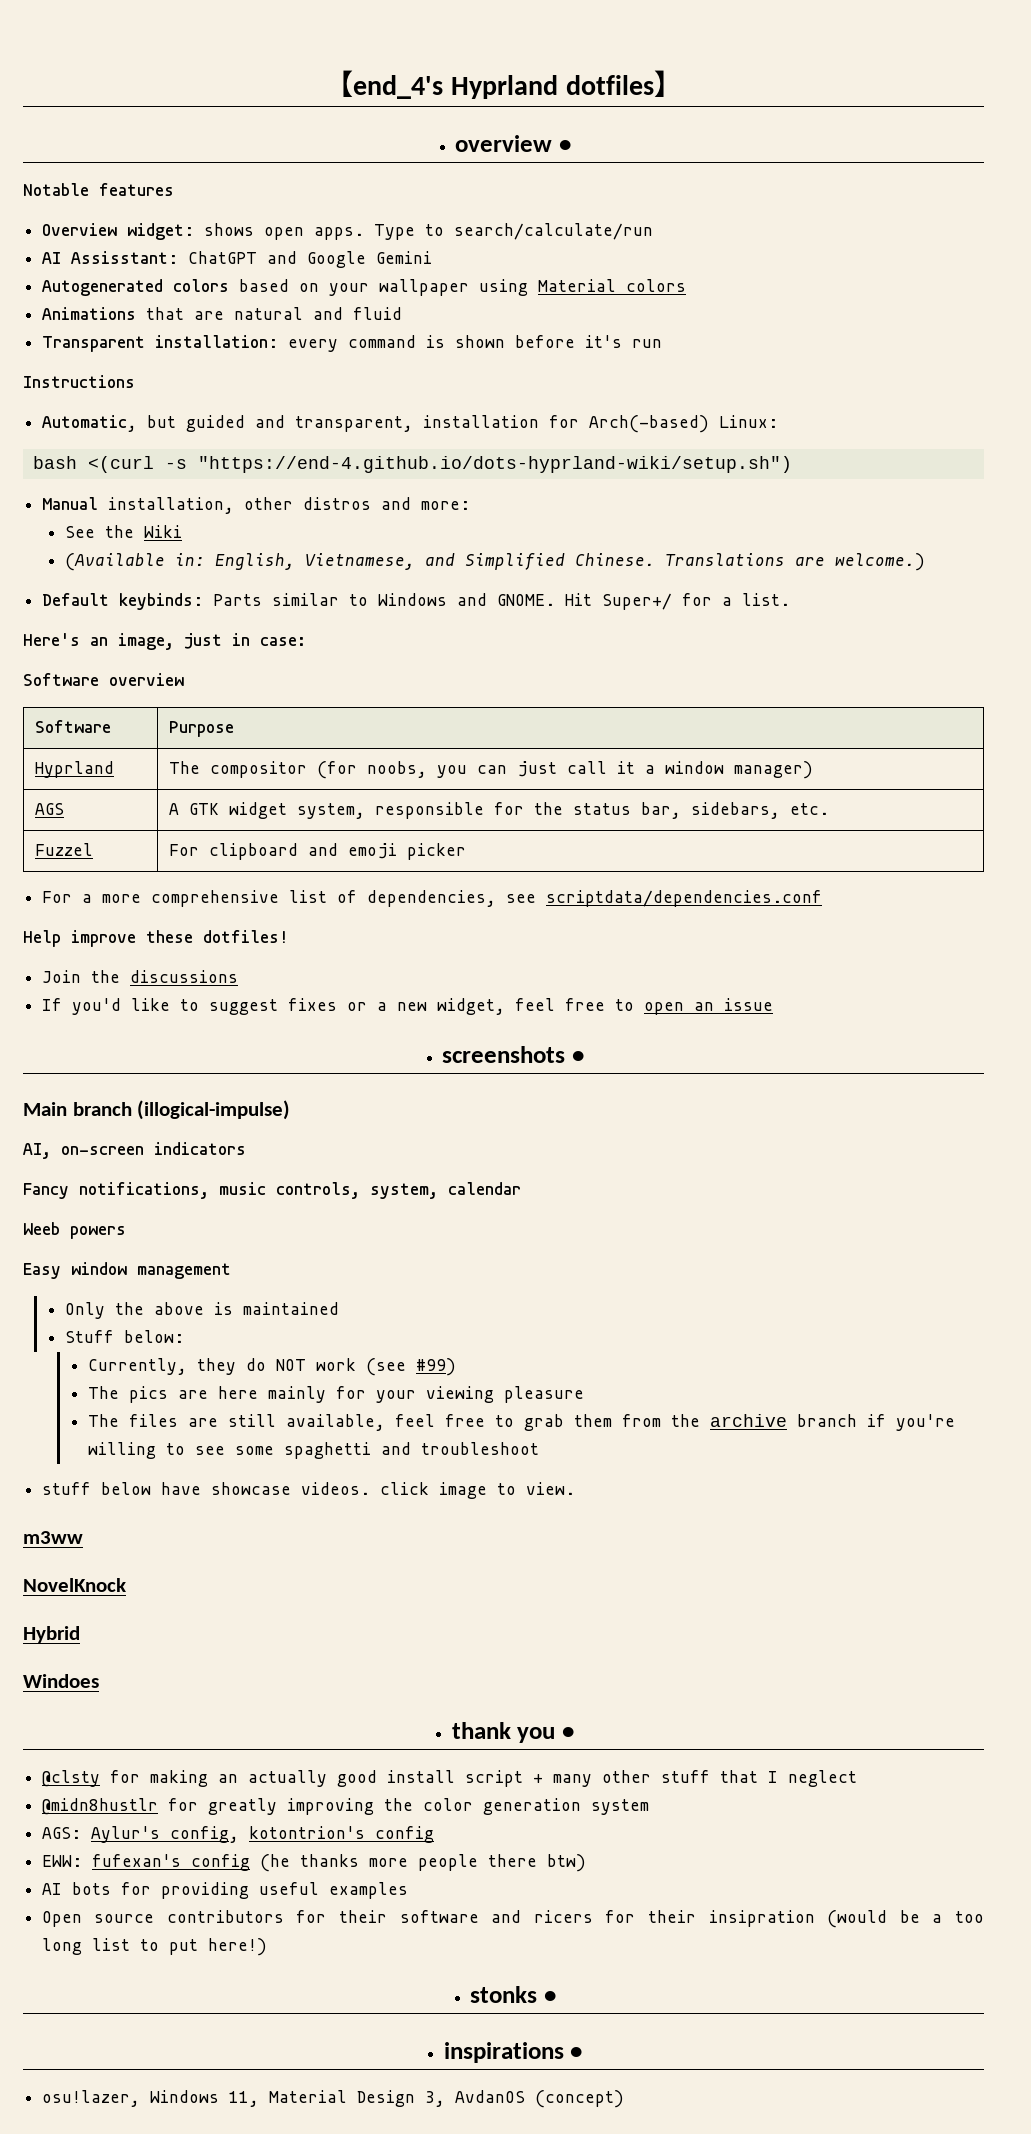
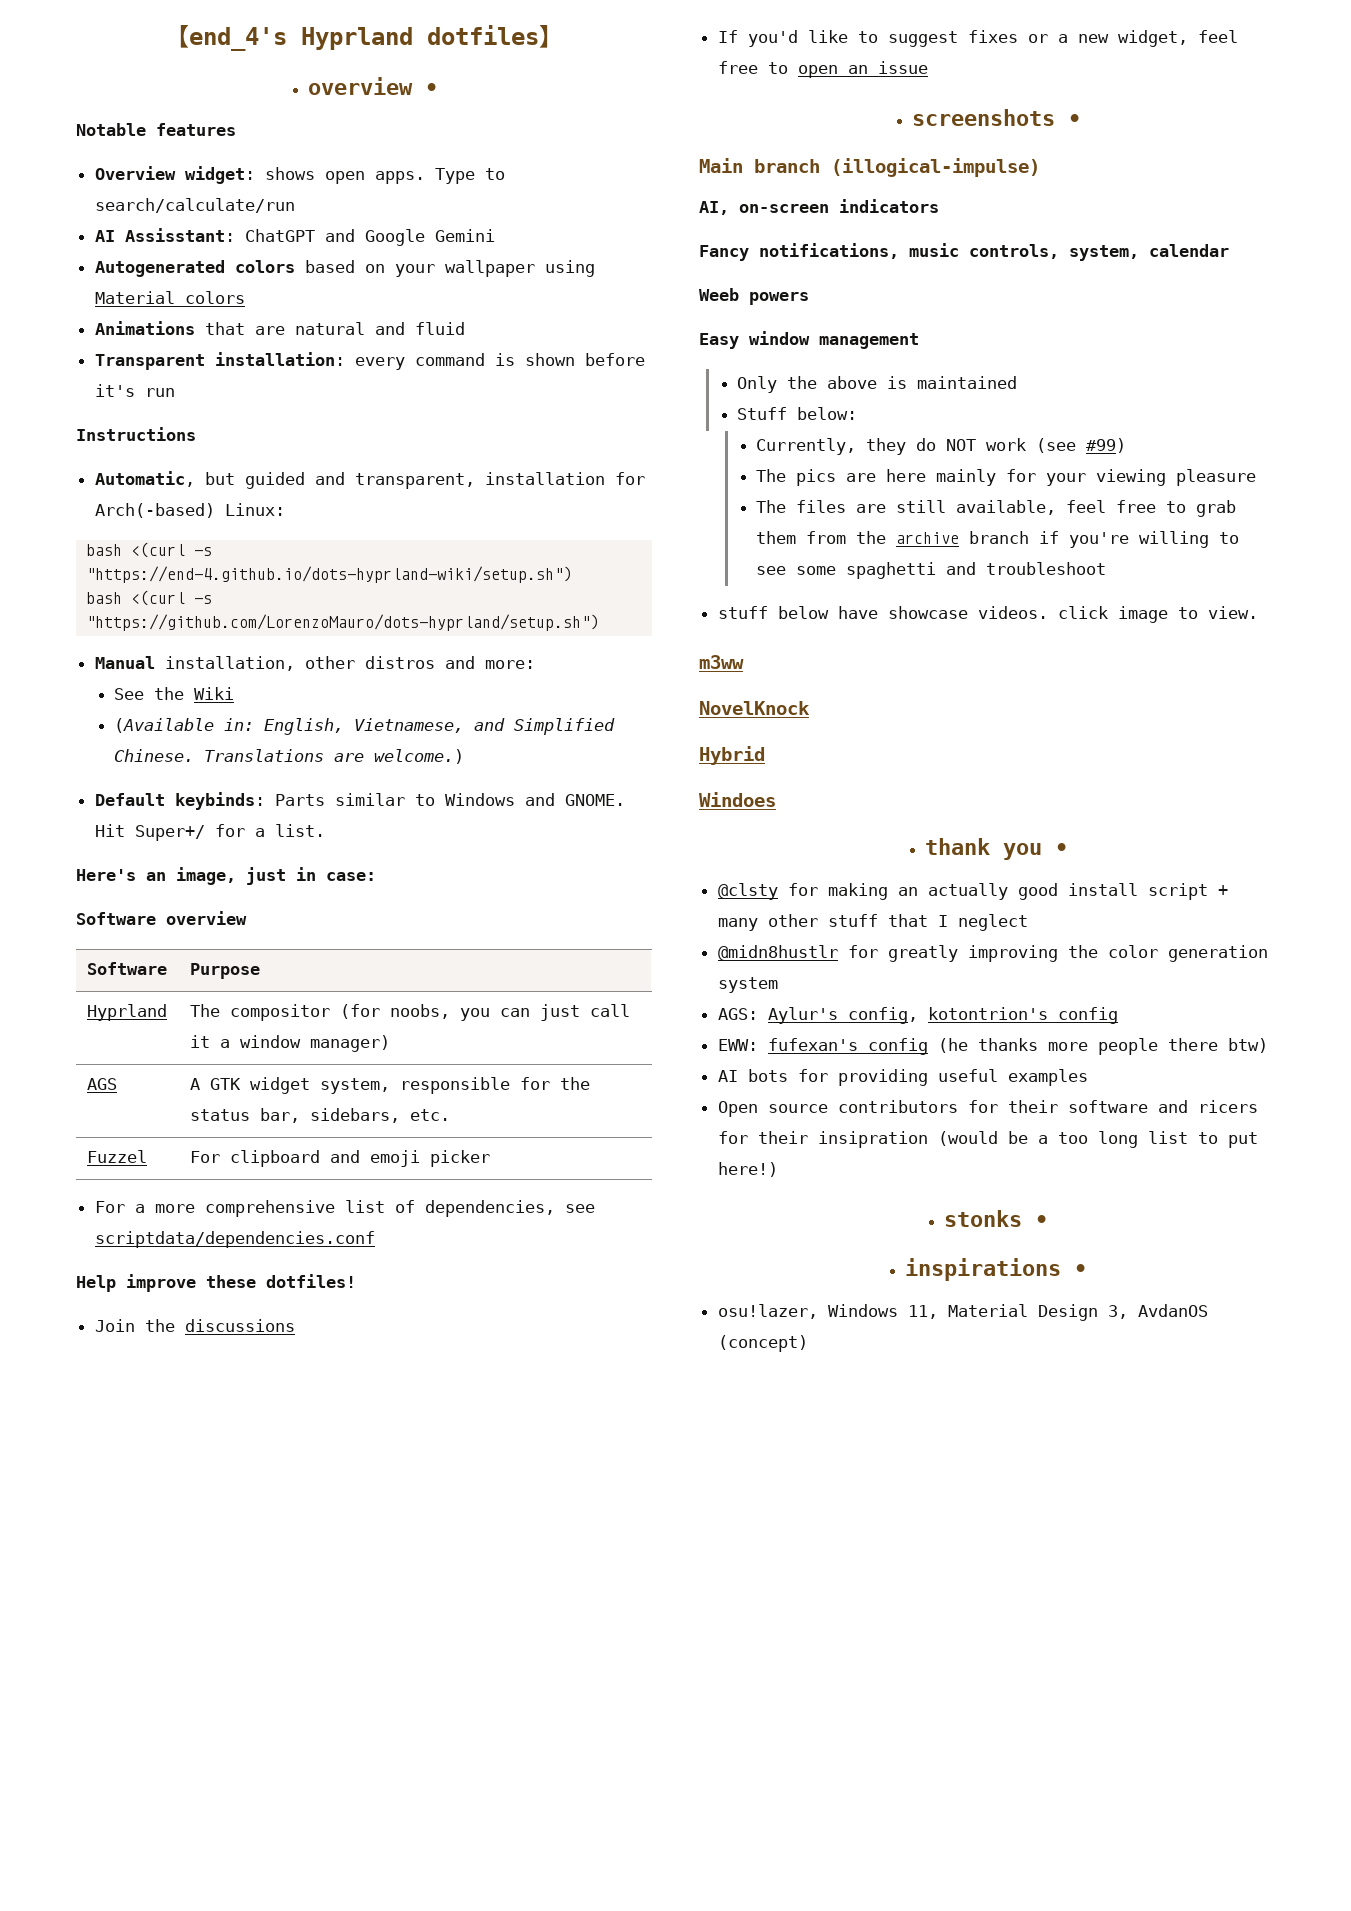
(793, 464) none -> [86,590,213,606] [86,614,600,631] // bash <(curl -s "https://github.com/LorenzoMauro/dots-hyprland/setup.sh")

